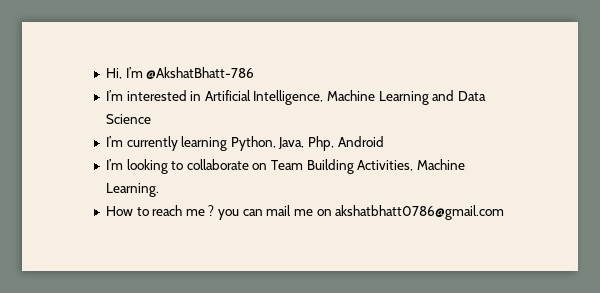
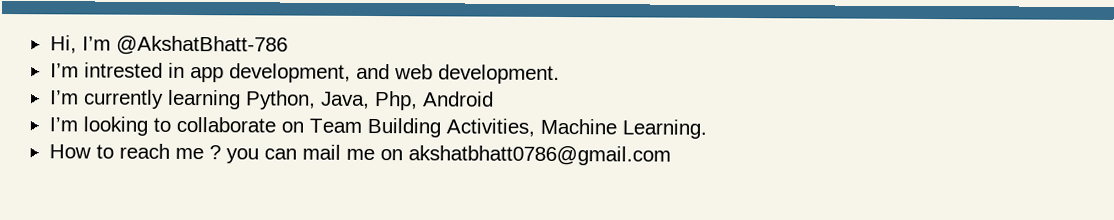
[126,90,487,105] [105,114,151,124] interested in Artificial Intelligence, Machine Learning and Data Science -> [83,62,560,85] intrested in app development, and web development.

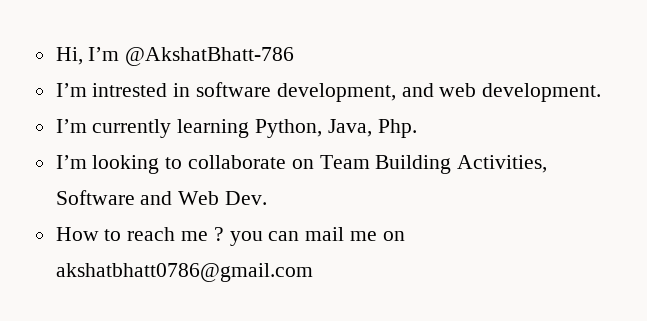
[189,67,224,83] app -> [196,82,272,97] software
[373,91,494,111] Php, Android -> [377,119,417,138] Php.
[539,118,707,139] Machine Learning. -> [55,190,268,205] Software and Web Dev.

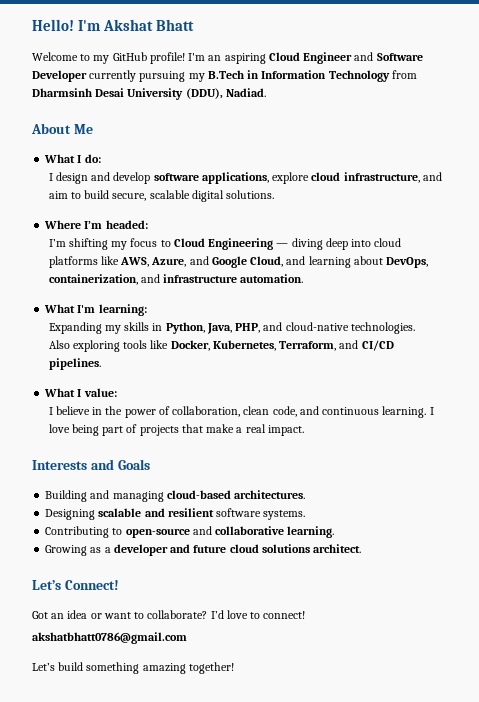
[55,47,295,66] [55,82,602,102] [55,119,417,138] [55,155,548,174] [55,190,268,205] [55,227,405,246] [55,263,313,282] Hi, I’m @AkshatBhatt-786 // I’m intrested in software development, and web development. // I’m currently learning Python, Java, Php. // I’m looking to collaborate on Team Building Activities, Software and Web Dev. // How to reach me ? you can mail me on akshatbhatt0786@gmail.com -> [32,19,195,31] [32,52,423,64] [32,70,417,82] [32,88,266,100] [31,123,93,134] [44,154,101,163] [48,172,442,184] [48,190,275,202] [44,220,148,229] [48,238,402,250] [48,256,429,268] [48,274,304,285] [44,304,147,316] [48,322,415,334] [48,340,394,352] [48,358,101,370] [44,388,117,397] [48,406,434,418] [48,424,304,436] [32,459,150,470] [45,490,306,502] [45,508,306,520] [45,526,335,538] [45,544,362,556] [32,580,119,590] [32,610,306,619] [32,632,187,644] [32,662,234,674] Hello! I'm Akshat Bhatt // Welcome to my GitHub profile! I'm an aspiring Cloud Engineer and Software Developer currently pursuing my B.Tech in Information Technology from Dharmsinh Desai University (DDU), Nadiad. // About Me // What I do: // I design and develop software applications, explore cloud infrastructure, and aim to build secure, scalable digital solutions. // Where I’m headed: // I’m shifting my focus to Cloud Engineering — diving deep into cloud platforms like AWS, Azure, and Google Cloud, and learning about DevOps, containerization, and infrastructure automation. // What I'm learning: // Expanding my skills in Python, Java, PHP, and cloud-native technologies. // Also exploring tools like Docker, Kubernetes, Terraform, and CI/CD pipelines. // What I value: // I believe in the power of collaboration, clean code, and continuous learning. I love being part of projects that make a real impact. // Interests and Goals // Building and managing cloud-based architectures. // Designing scalable and resilient software systems. // Contributing to open-source and collaborative learning. // Growing as a developer and future cloud solutions architect. // Let’s Connect! // Got an idea or want to collaborate? I’d love to connect! // akshatbhatt0786@gmail.com // Let’s build something amazing together!

